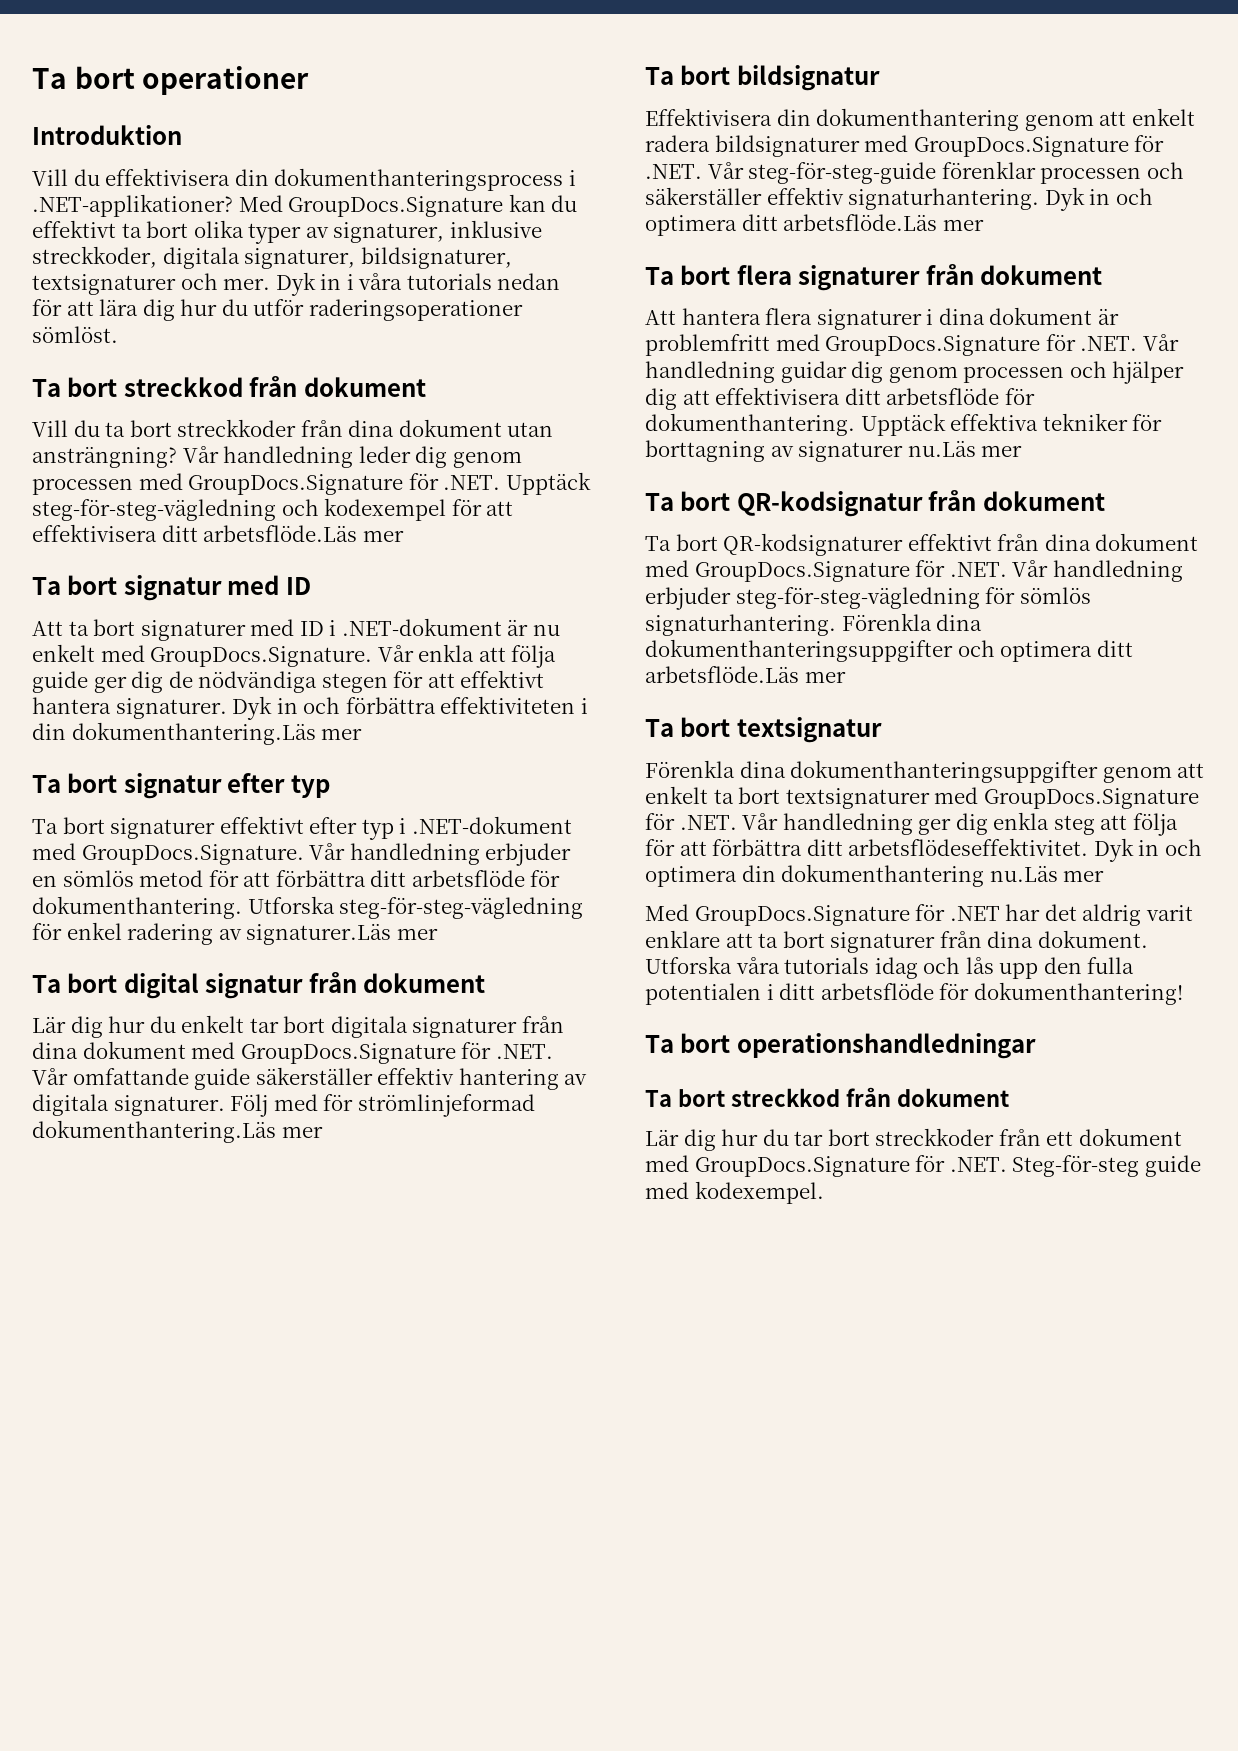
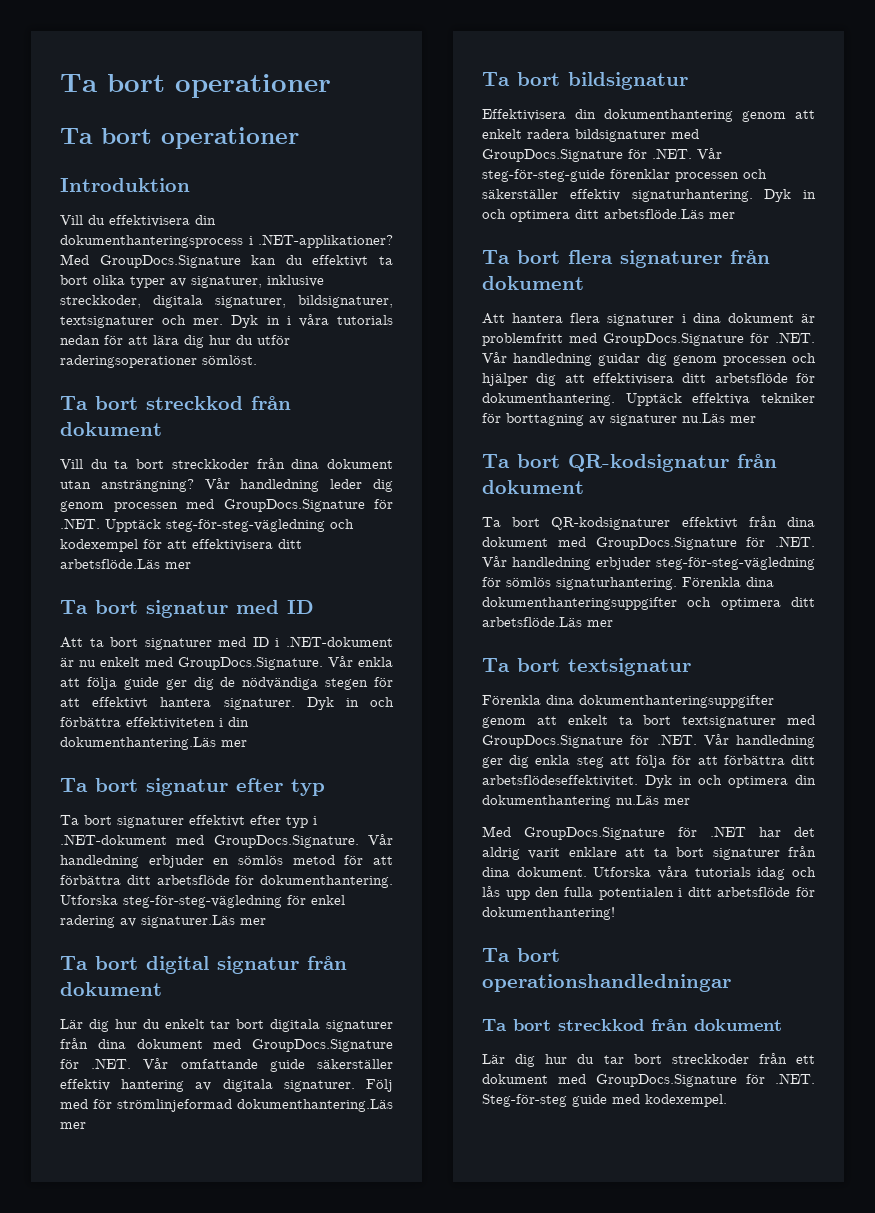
[32,66,310,95] Ta bort operationer -> [60,74,331,98] [60,127,299,149] Ta bort operationer // Ta bort operationer

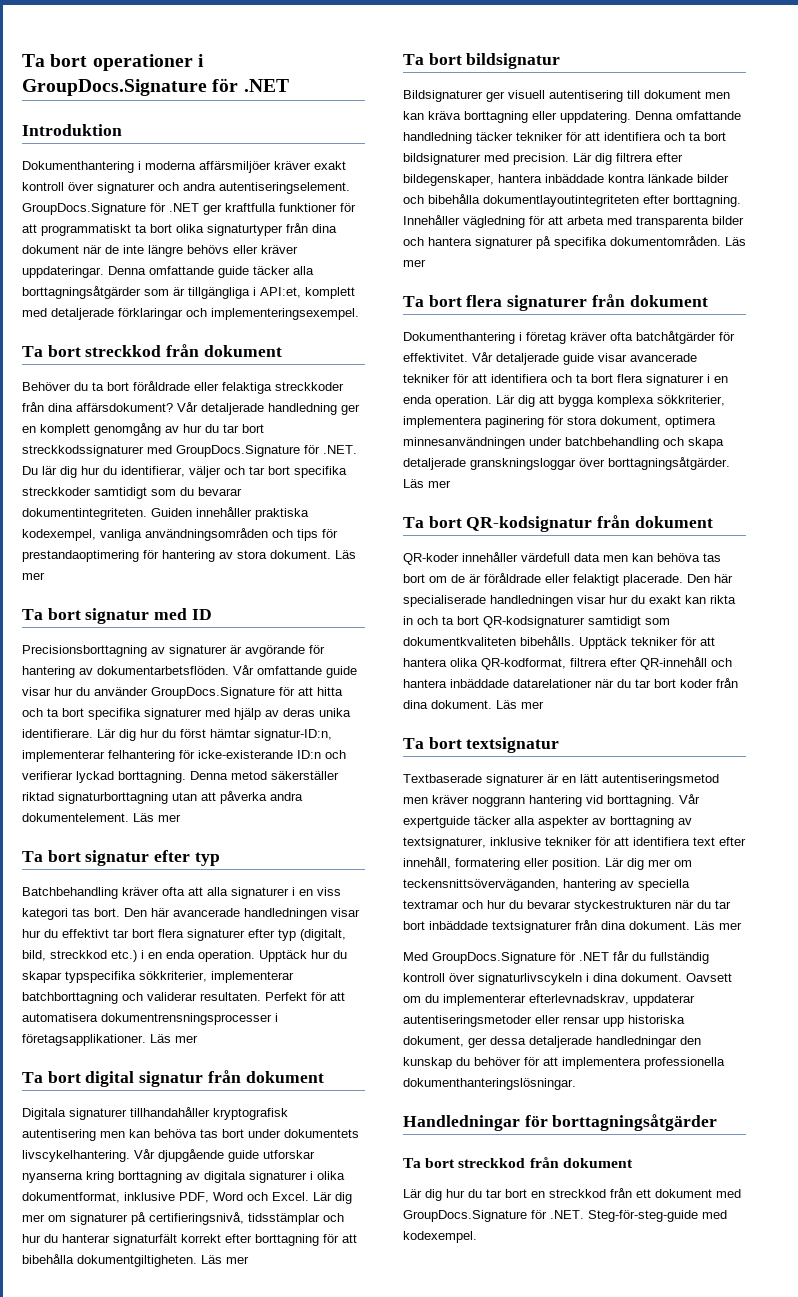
[60,74,331,98] [60,127,299,149] [60,178,190,192] [60,215,216,227] [60,234,393,248] [60,254,393,268] [60,275,324,288] [60,295,393,308] [60,314,393,328] [60,335,290,348] [60,355,257,368] [60,396,291,410] [60,422,162,436] [60,459,83,469] Ta bort operationer // Ta bort operationer // Introduktion // Vill du effektivisera din dokumenthanteringsprocess i .NET-applikationer? Med GroupDocs.Signature kan du effektivt ta bort olika typer av signaturer, inklusive streckkoder, digitala signaturer, bildsignaturer, textsignaturer och mer. Dyk in i våra tutorials nedan för att lära dig hur du utför raderingsoperationer sömlöst. // Ta bort streckkod från dokument // Vill -> [22,54,204,71] [22,78,289,96] [22,124,122,136] [22,161,346,173] [22,182,350,194] [22,203,356,215] [22,223,337,236] [22,245,298,257] [22,266,314,278] [22,286,355,299] [22,308,359,320] [22,344,282,357] [22,382,71,391] Ta bort operationer i GroupDocs.Signature för .NET // Introduktion // Dokumenthantering i moderna affärsmiljöer kräver exakt kontroll över signaturer och andra autentiseringselement. GroupDocs.Signature för .NET ger kraftfulla funktioner för att programmatiskt ta bort olika signaturtyper från dina dokument när de inte längre behövs eller kräver uppdateringar. Denna omfattande guide täcker alla borttagningsåtgärder som är tillgängliga i API:et, komplett med detaljerade förklaringar och implementeringsexempel. // Ta bort streckkod från dokument // Behöver
[171,458,393,469] [60,478,394,492] [60,499,393,512] [60,518,354,532] [60,539,302,552] [60,559,160,569] streckkoder från dina dokument utan ansträngning? Vår handledning leder dig genom processen med GroupDocs.Signature för .NET. Upptäck steg-för-steg-vägledning och kodexempel för att effektivisera ditt arbetsflöde.Läs -> [133,381,344,394] [22,402,360,415] [22,423,264,436] [22,445,357,457] [22,466,347,478] [22,487,242,499] [22,507,309,520] [22,528,338,541] [22,550,356,562] föråldrade eller felaktiga streckkoder från dina affärsdokument? Vår detaljerade handledning ger en komplett genomgång av hur du tar bort streckkodssignaturer med GroupDocs.Signature för .NET. Du lär dig hur du identifierar, väljer och tar bort specifika streckkoder samtidigt som du bevarar dokumentintegriteten. Guiden innehåller praktiska kodexempel, vanliga användningsområden och tips för prestandaoptimering för hantering av stora dokument. Läs
[60,637,139,648] Att ta bort -> [22,645,325,657] [22,665,357,678] [22,687,343,699] [22,708,141,720] Precisionsborttagning av signaturer är avgörande för hantering av dokumentarbetsflöden. Vår omfattande guide visar hur du använder GroupDocs.Signature för att hitta och ta bort specifika
[252,636,394,647] [60,656,393,670] [60,677,393,690] [60,697,394,710] [60,717,249,729] [60,737,216,750] ID i .NET-dokument är nu enkelt med GroupDocs.Signature. Vår enkla att följa guide ger dig de nödvändiga stegen för att effektivt hantera signaturer. Dyk in och förbättra effektiviteten i din dokumenthantering.Läs -> [234,708,351,720] [22,729,332,741] [22,750,346,762] [22,771,339,783] [22,791,303,804] [22,813,154,822] hjälp av deras unika identifierare. Lär dig hur du först hämtar signatur-ID:n, implementerar felhantering för icke-existerande ID:n och verifierar lyckad borttagning. Denna metod säkerställer riktad signaturborttagning utan att påverka andra dokumentelement. Läs
[60,815,317,828] [60,834,393,848] [60,855,393,868] [60,875,393,888] [60,895,345,908] [60,915,235,928] Ta bort signaturer effektivt efter typ i .NET-dokument med GroupDocs.Signature. Vår handledning erbjuder en sömlös metod för att förbättra ditt arbetsflöde för dokumenthantering. Utforska steg-för-steg-vägledning för enkel radering av signaturer.Läs -> [22,887,341,899] [22,908,360,920] [22,929,346,941] [22,950,347,962] [22,971,294,983] [22,992,345,1004] [22,1013,278,1025] [22,1034,171,1046] Batchbehandling kräver ofta att alla signaturer i en viss kategori tas bort. Den här avancerade handledningen visar hur du effektivt tar bort flera signaturer efter typ (digitalt, bild, streckkod etc.) i en enda operation. Upptäck hur du skapar typspecifika sökkriterier, implementerar batchborttagning och validerar resultaten. Perfekt för att automatisera dokumentrensningsprocesser i företagsapplikationer. Läs
[60,1019,393,1032] [60,1038,393,1052] [60,1058,393,1072] [60,1079,393,1092] [60,1099,393,1112] [60,1122,86,1129] [482,72,688,90] [482,109,815,122] [482,129,699,142] [482,148,722,162] [482,169,767,182] [482,189,816,202] [482,209,704,222] Lär dig hur du enkelt tar bort digitala signaturer från dina dokument med GroupDocs.Signature för .NET. Vår omfattande guide säkerställer effektiv hantering av digitala signaturer. Följ med för strömlinjeformad dokumenthantering.Läs mer // Ta bort bildsignatur // Effektivisera din dokumenthantering genom att enkelt radera bildsignaturer med GroupDocs.Signature för .NET. Vår steg-för-steg-guide förenklar processen och säkerställer effektiv signaturhantering. Dyk in och optimera ditt arbetsflöde.Läs -> [22,1107,288,1120] [22,1129,359,1141] [22,1149,315,1162] [22,1171,345,1183] [22,1192,352,1204] [22,1212,344,1225] [22,1234,357,1246] [22,1254,249,1267] [403,53,561,69] [403,90,730,102] [403,111,741,123] [403,132,726,144] [403,153,683,165] [403,174,729,186] [403,194,741,207] [403,215,744,228] [403,236,746,249] Digitala signaturer tillhandahåller kryptografisk autentisering men kan behöva tas bort under dokumentets livscykelhantering. Vår djupgående guide utforskar nyanserna kring borttagning av digitala signaturer i olika dokumentformat, inklusive PDF, Word och Excel. Lär dig mer om signaturer på certifieringsnivå, tidsstämplar och hur du hanterar signaturfält korrekt efter borttagning för att bibehålla dokumentgiltigheten. Läs mer // Ta bort bildsignatur // Bildsignaturer ger visuell autentisering till dokument men kan kräva borttagning eller uppdatering. Denna omfattande handledning täcker tekniker för att identifiera och ta bort bildsignaturer med precision. Lär dig filtrera efter bildegenskaper, hantera inbäddade kontra länkade bilder och bibehålla dokumentlayoutintegriteten efter borttagning. Innehåller vägledning för att arbeta med transparenta bilder och hantera signaturer på specifika dokumentområden. Läs
[482,313,815,326] [482,332,815,346] [482,352,816,366] [482,373,815,386] [482,393,815,406] [482,413,725,426] Att hantera flera signaturer i dina dokument är problemfritt med GroupDocs.Signature för .NET. Vår handledning guidar dig genom processen och hjälper dig att effektivisera ditt arbetsflöde för dokumenthantering. Upptäck effektiva tekniker för borttagning av signaturer nu.Läs -> [403,331,735,344] [403,352,697,365] [403,374,728,386] [403,395,725,407] [403,416,716,428] [403,437,724,449] [403,457,730,470] [403,479,424,488] Dokumenthantering i företag kräver ofta batchåtgärder för effektivitet. Vår detaljerade guide visar avancerade tekniker för att identifiera och ta bort flera signaturer i en enda operation. Lär dig att bygga komplexa sökkriterier, implementera paginering för stora dokument, optimera minnesanvändningen under batchbehandling och skapa detaljerade granskningsloggar över borttagningsåtgärder. Läs
[482,516,815,530] [482,536,815,550] [482,556,815,570] [482,577,774,590] [482,597,815,610] [482,617,613,627] [482,658,691,676] [482,695,774,708] [482,715,815,728] [482,734,815,748] [482,755,815,768] [482,775,816,788] [482,795,659,808] Ta bort QR-kodsignaturer effektivt från dina dokument med GroupDocs.Signature för .NET. Vår handledning erbjuder steg-för-steg-vägledning för sömlös signaturhantering. Förenkla dina dokumenthanteringsuppgifter och optimera ditt arbetsflöde.Läs mer // Ta bort textsignatur // Förenkla dina dokumenthanteringsuppgifter genom att enkelt ta bort textsignaturer med GroupDocs.Signature för .NET. Vår handledning ger dig enkla steg att följa för att förbättra ditt arbetsflödeseffektivitet. Dyk in och optimera din dokumenthantering nu.Läs -> [403,552,721,565] [403,573,733,586] [403,595,736,607] [403,616,670,628] [403,636,715,649] [403,657,732,670] [403,678,738,688] [403,700,544,709] [403,737,560,753] [403,774,719,786] [403,794,700,807] [403,816,692,828] [403,837,746,849] [403,857,692,870] [403,879,690,891] [403,900,731,912] [403,920,715,933] QR-koder innehåller värdefull data men kan behöva tas bort om de är föråldrade eller felaktigt placerade. Den här specialiserade handledningen visar hur du exakt kan rikta in och ta bort QR-kodsignaturer samtidigt som dokumentkvaliteten bibehålls. Upptäck tekniker för att hantera olika QR-kodformat, filtrera efter QR-innehåll och hantera inbäddade datarelationer när du tar bort koder från dina dokument. Läs mer // Ta bort textsignatur // Textbaserade signaturer är en lätt autentiseringsmetod men kräver noggrann hantering vid borttagning. Vår expertguide täcker alla aspekter av borttagning av textsignaturer, inklusive tekniker för att identifiera text efter innehåll, formatering eller position. Lär dig mer om teckensnittsöverväganden, hantering av speciella textramar och hur du bevarar styckestrukturen när du tar bort inbäddade textsignaturer från dina dokument. Läs
[759,827,815,837] [482,846,816,860] [482,866,816,880] [482,886,815,900] [482,907,615,920] [482,948,560,962] [482,974,731,992] har det aldrig varit enklare att ta bort signaturer från dina dokument. Utforska våra tutorials idag och lås upp den fulla potentialen i ditt arbetsflöde för dokumenthantering! // Ta bort operationshandledningar -> [613,951,709,964] [403,973,732,985] [403,994,695,1006] [403,1015,685,1027] [403,1036,701,1048] [403,1057,725,1069] [403,1078,576,1090] [403,1114,718,1131] får du fullständig kontroll över signaturlivscykeln i dina dokument. Oavsett om du implementerar efterlevnadskrav, uppdaterar autentiseringsmetoder eller rensar upp historiska dokument, ger dessa detaljerade handledningar den kunskap du behöver för att implementera professionella dokumenthanteringslösningar. // Handledningar för borttagningsåtgärder
[671,1054,749,1064] streckkoder -> [531,1189,606,1198] en streckkod
[482,1094,607,1107] Steg-för-steg guide -> [588,1210,698,1222] Steg-för-steg-guide

